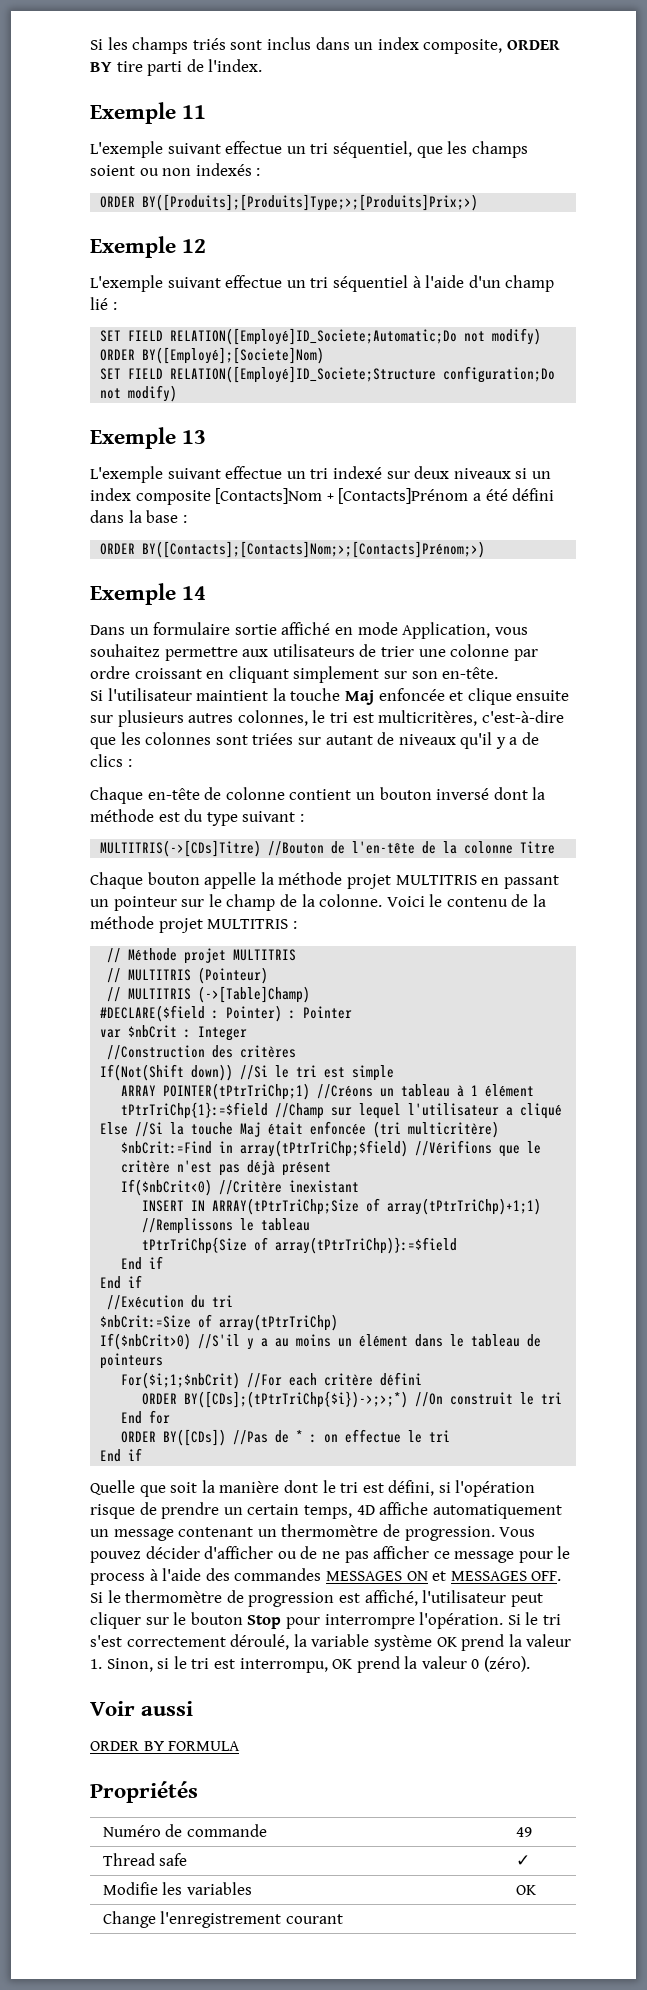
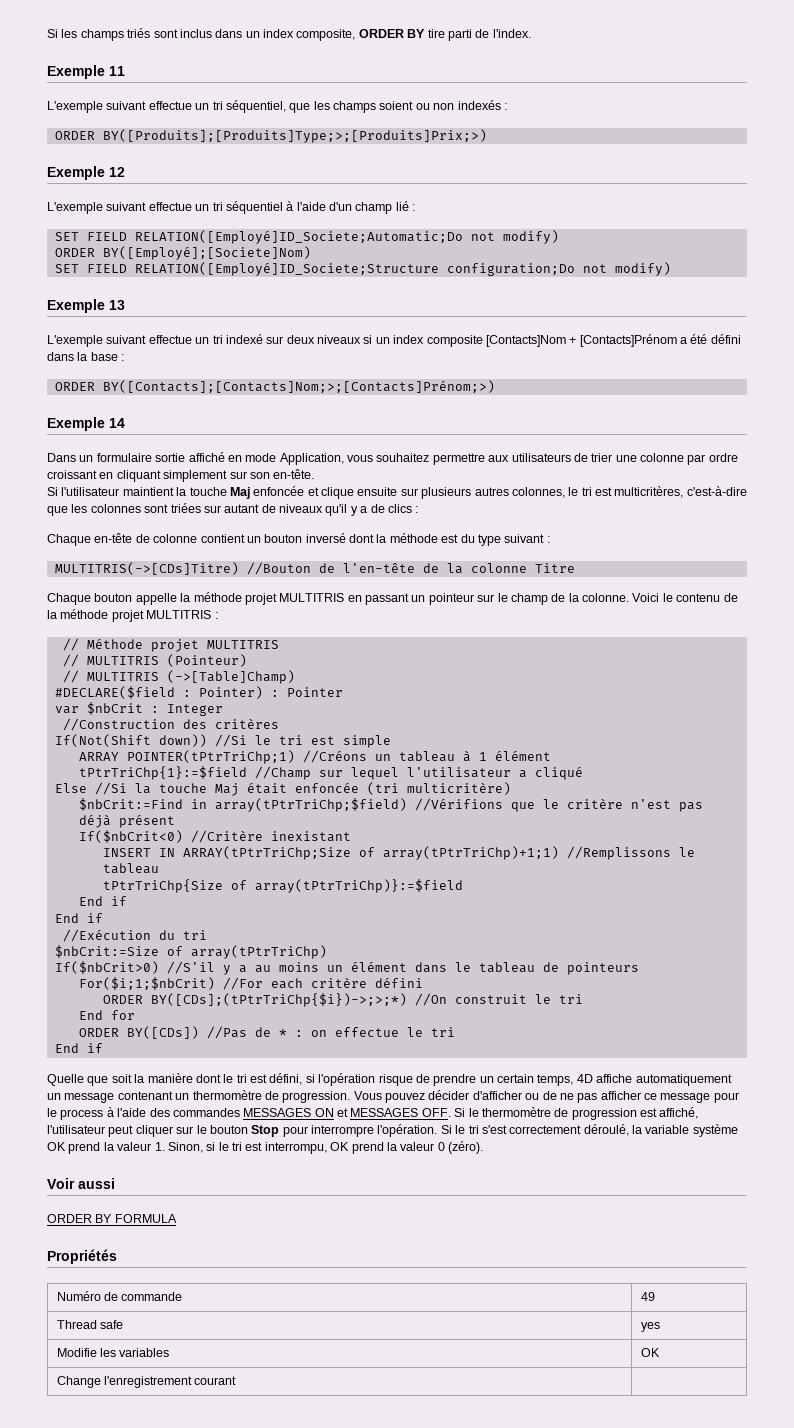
[515,1855,530,1866] ✓ -> [640,1322,660,1332] yes

